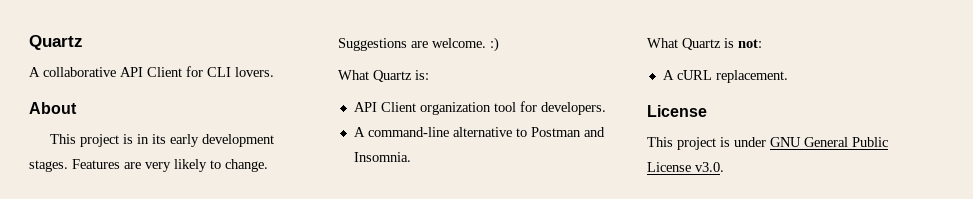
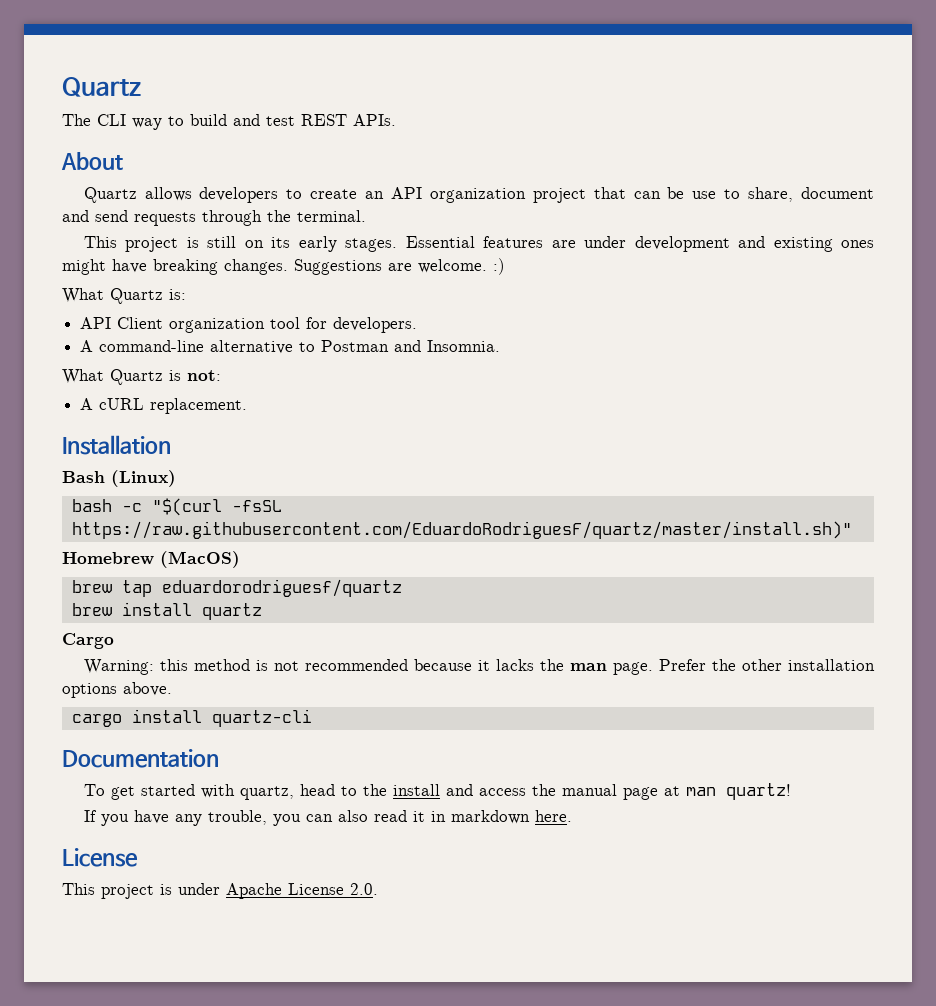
[29,66,274,77] [29,102,77,114] [49,134,274,147] [29,159,268,172] A collaborative API Client for CLI lovers. // About // This project is in its early development stages. Features are very likely to change. -> [62,114,396,130] [61,152,123,170] [83,187,874,203] [62,210,366,226] [83,236,874,252] [62,259,288,275] The CLI way to build and test REST APIs. // About // Quartz allows developers to create an API organization project that can be use to share, document and send requests through the terminal. // This project is still on its early stages. Essential features are under development and existing ones might have breaking changes.
(788, 76) none -> [62,435,171,455] [62,470,176,487] [71,498,282,516] [71,521,852,539] [62,551,240,568] [71,579,402,597] [71,602,262,620] [62,633,114,649] [83,659,875,675] [62,682,172,698] [71,709,312,727] [62,749,219,768] [83,783,791,800] [83,810,572,826] // Installation // Bash (Linux) // bash -c "$(curl -fsSL https://raw.githubusercontent.com/EduardoRodriguesF/quartz/master/install.sh)" // Homebrew (MacOS) // brew tap eduardorodriguesf/quartz // brew install quartz // Cargo // Warning: this method is not recommended because it lacks the man page. Prefer the other installation options above. // cargo install quartz-cli // Documentation // To get started with quartz, head to the install and access the manual page at man quartz! // If you have any trouble, you can also read it in markdown here.
[770,137,888,147] [647,162,724,172] GNU General Public License v3.0. -> [226,883,378,899] Apache License 2.0.

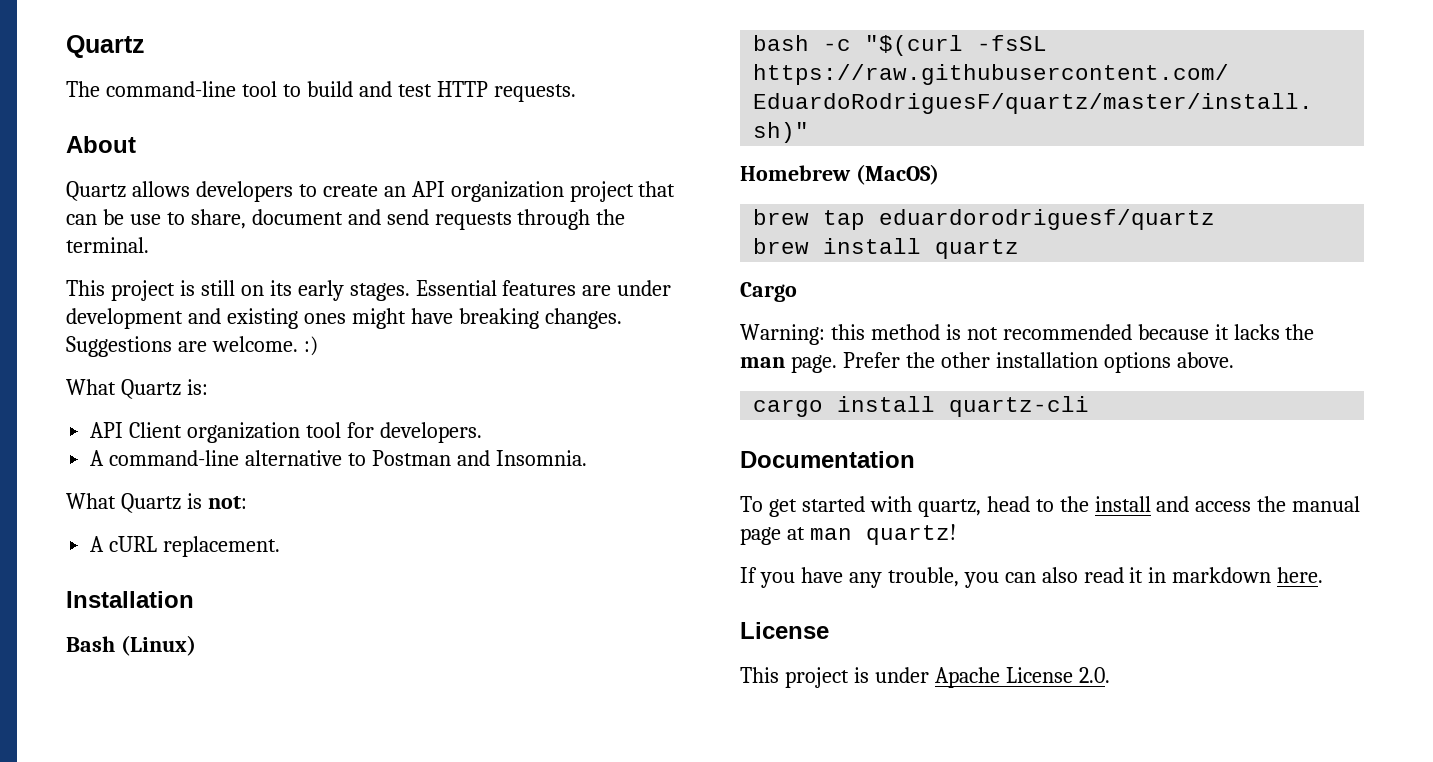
[97,114,162,130] CLI way -> [105,81,277,97] command-line tool
[301,114,396,126] REST APIs. -> [436,81,576,102] HTTP requests.

